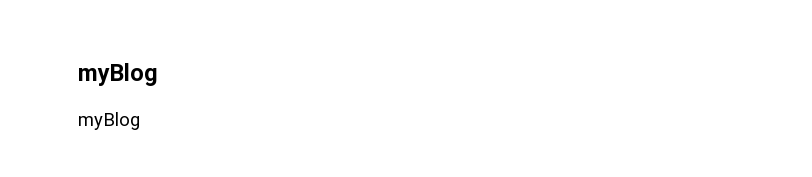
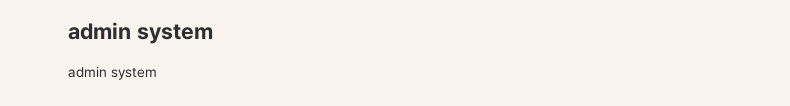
[78,63,158,86] [78,112,140,130] myBlog // myBlog -> [68,22,213,44] [68,66,157,80] admin system // admin system

